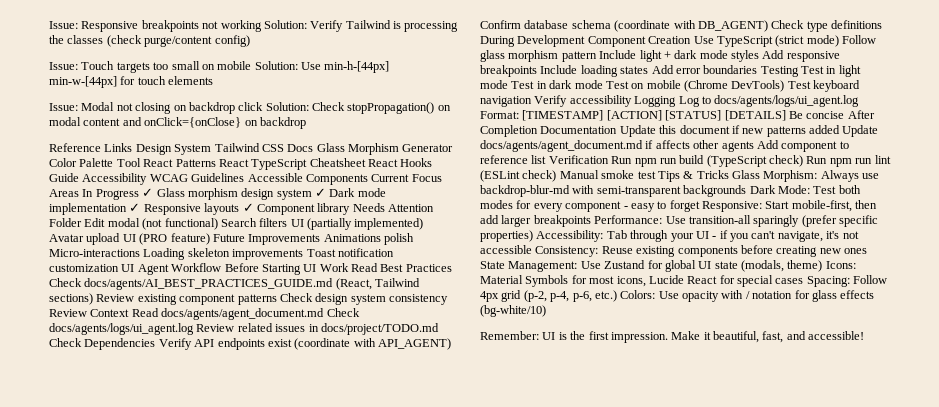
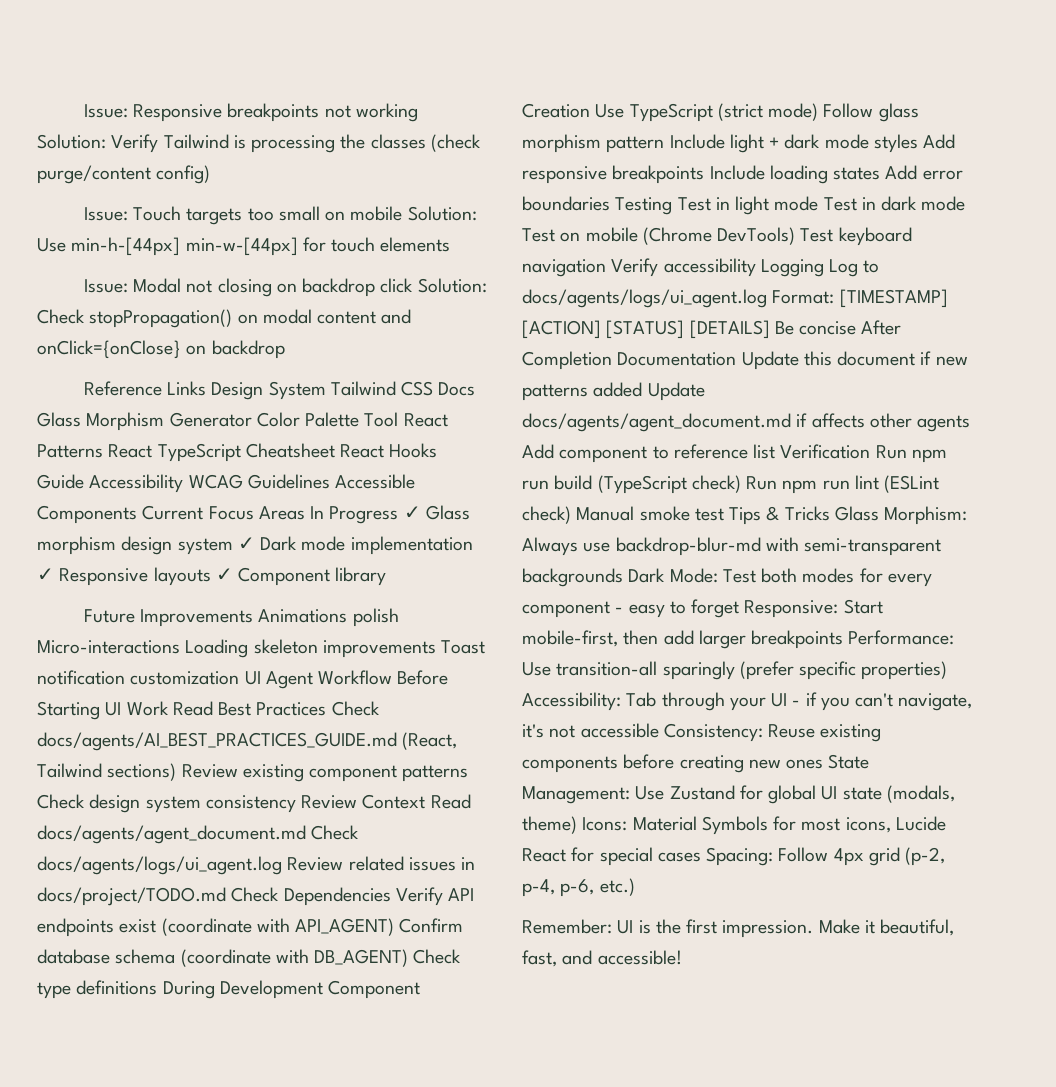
[352,203,434,212] [49,218,424,230] [49,233,210,245] Needs Attention Folder Edit modal (not functional) Search filters UI (partially implemented) Avatar upload UI (PRO feature) -> (387, 576) //
[620,290,875,302] [480,305,546,317] Colors: Use opacity with / notation for glass effects (bg-white/10) -> (635, 887) none

